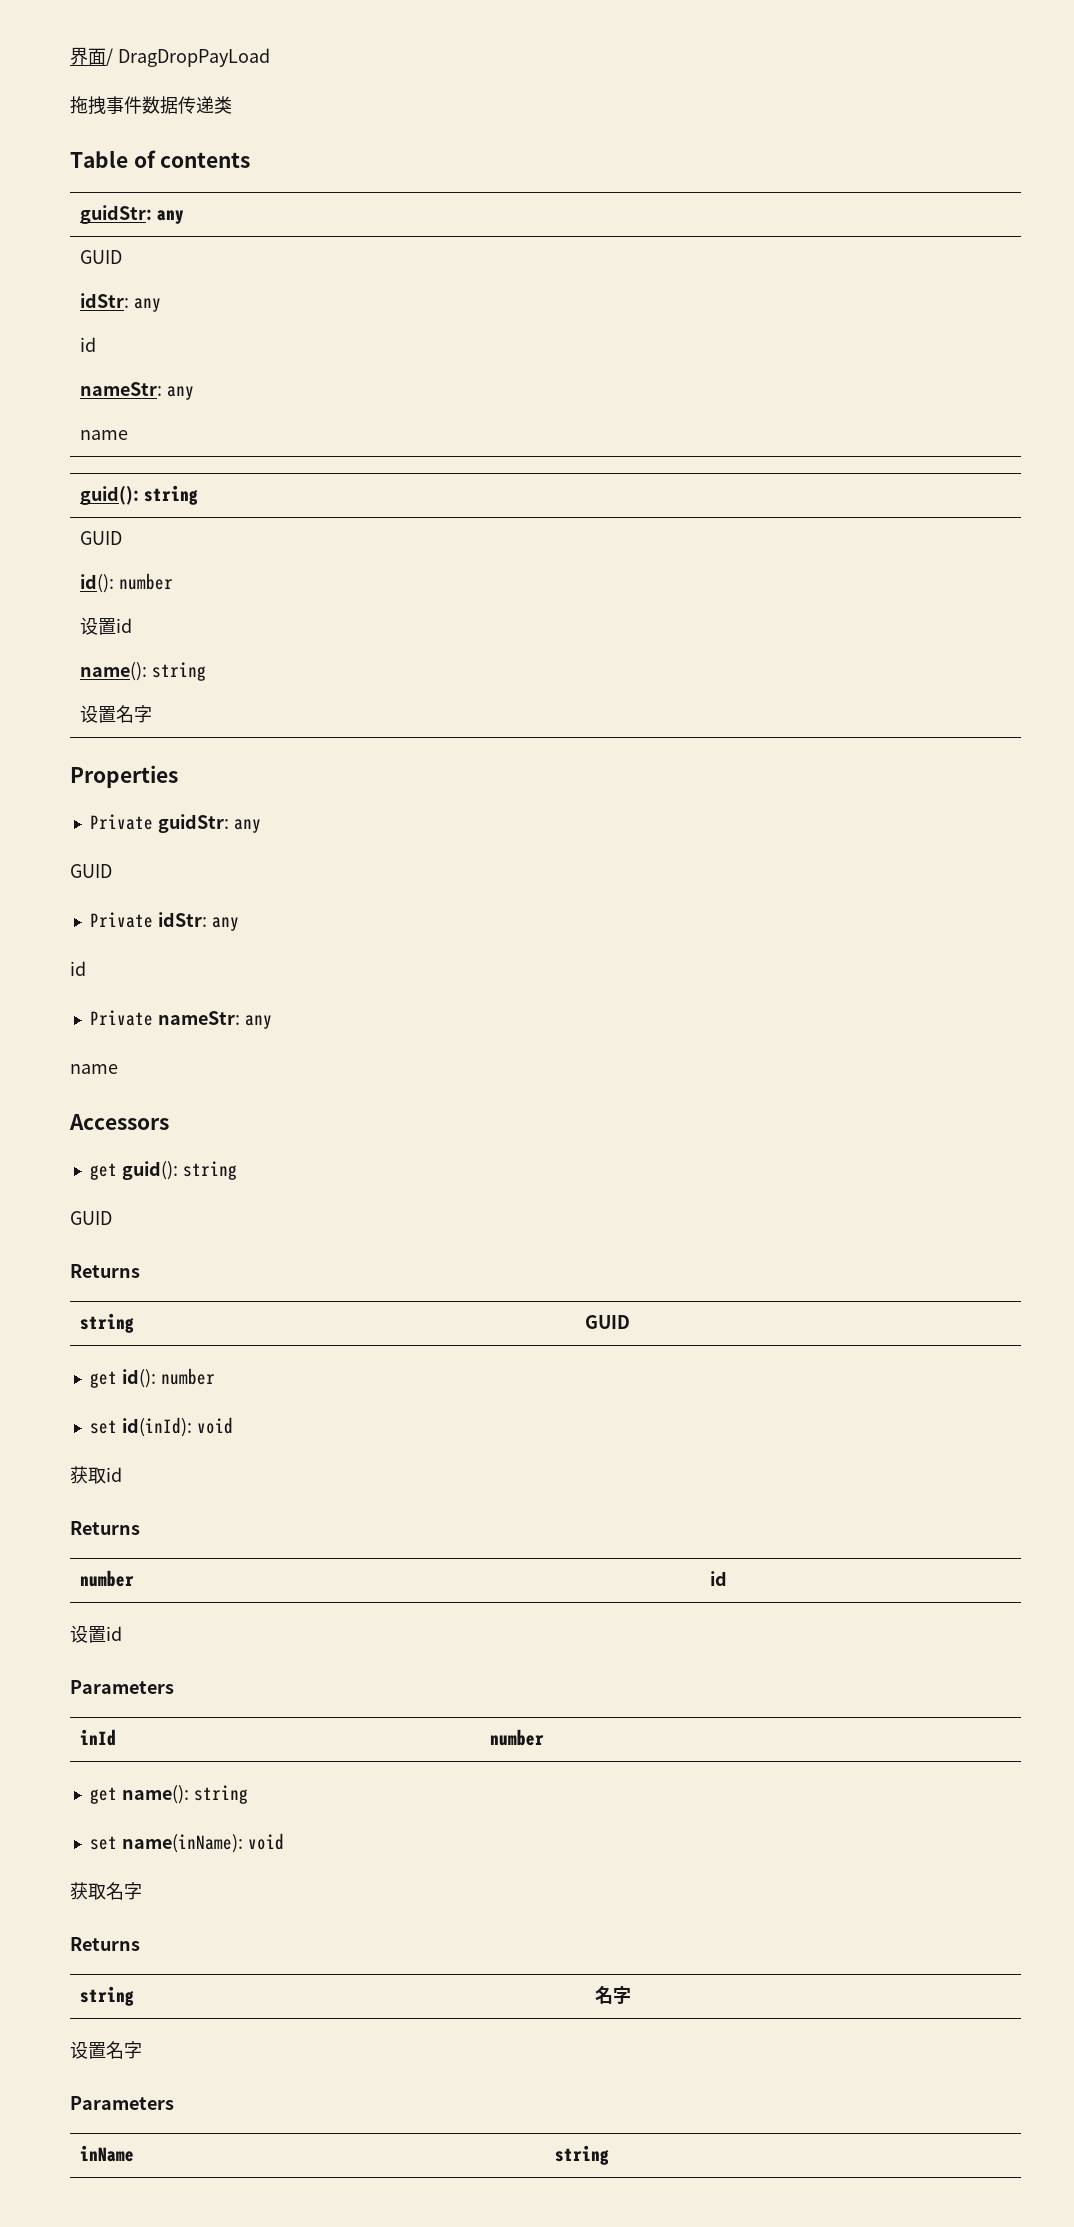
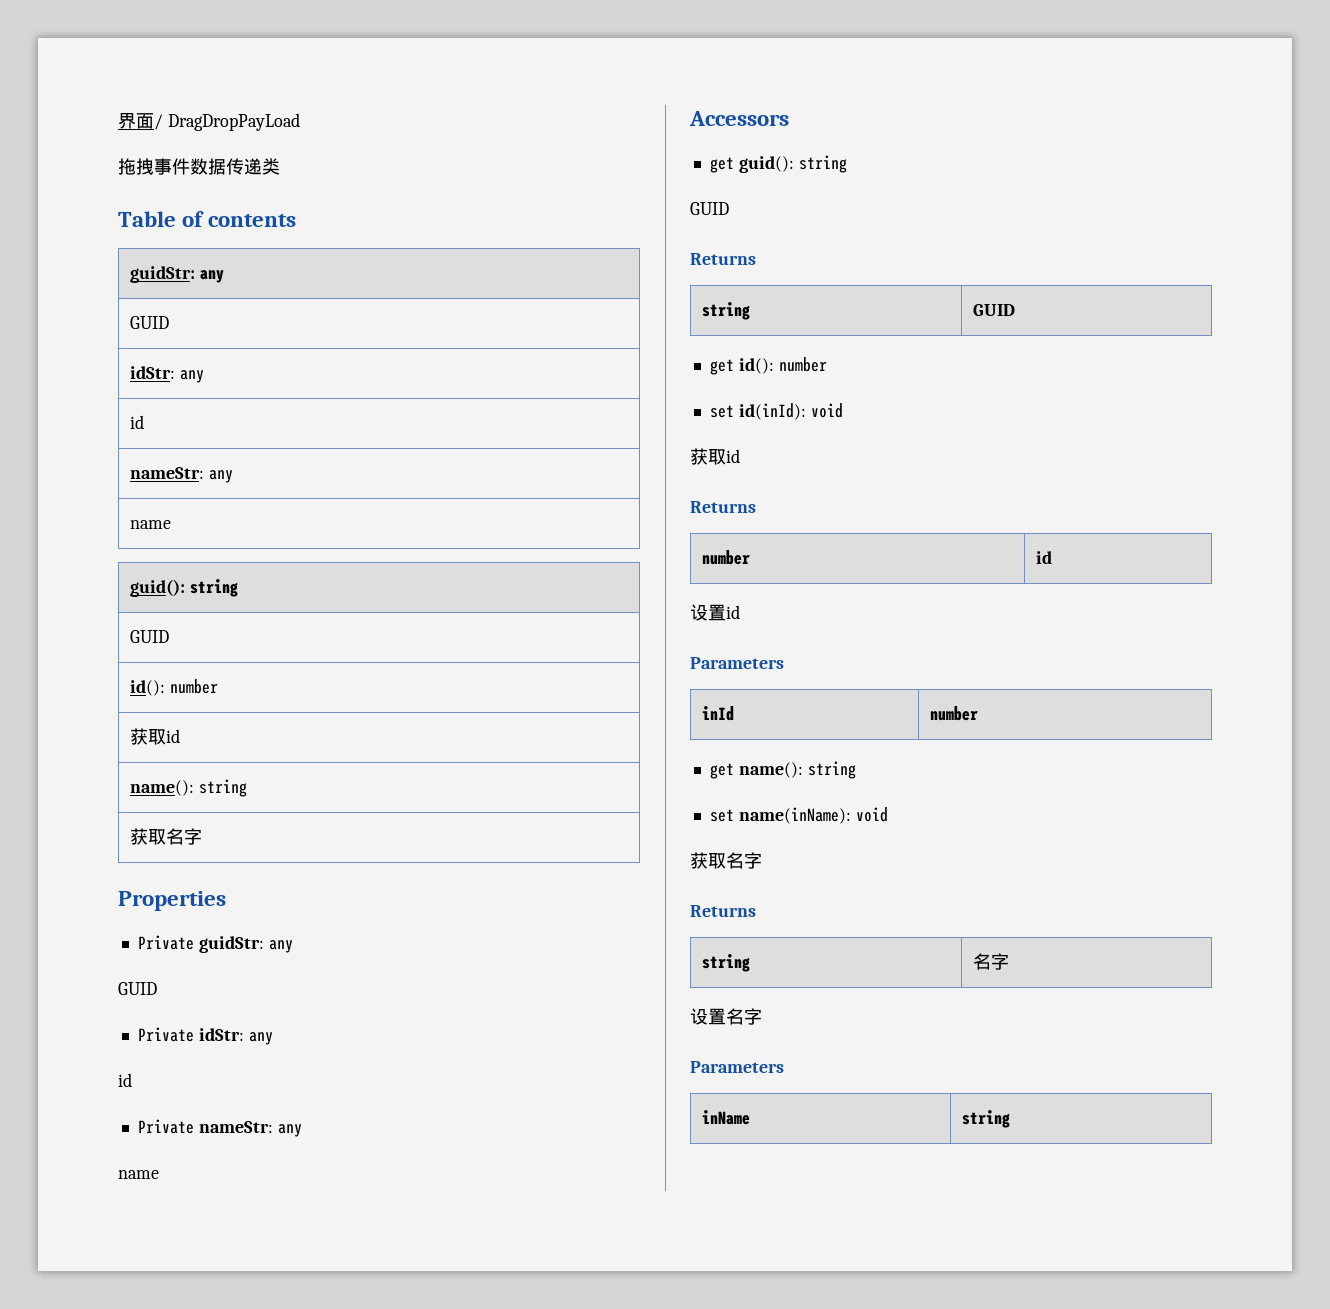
[79,617,116,635] 设置 -> [129,728,166,745] 获取
[79,705,116,723] 设置 -> [129,828,166,845] 获取

